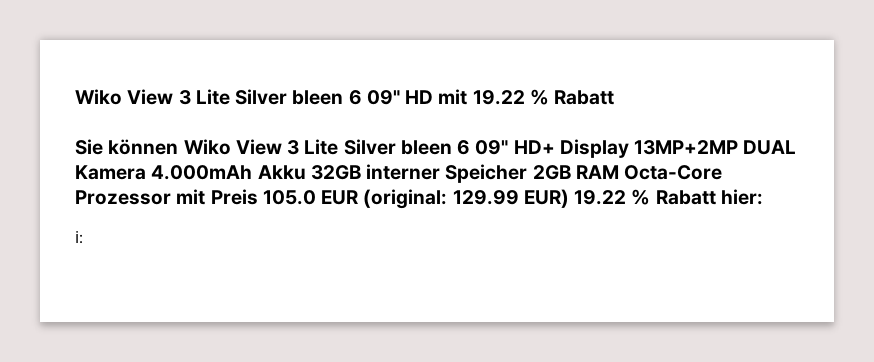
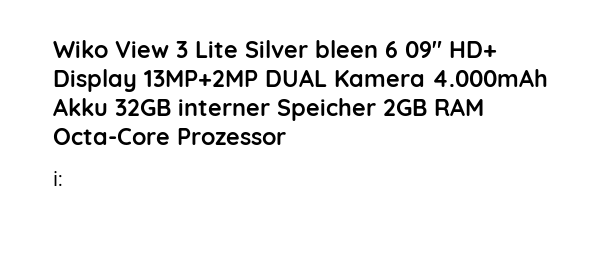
[75,89,615,105] [75,139,509,155] Wiko View 3 Lite Silver bleen 6 09" HD mit 19.22 % Rabatt // Sie können Wiko View 3 Lite Silver bleen 6 09" -> [53,40,442,58] Wiko View 3 Lite Silver bleen 6 09"
[176,189,763,209] mit Preis 105.0 EUR (original: 129.99 EUR) 19.22 % Rabatt hier: -> (286, 136) none

